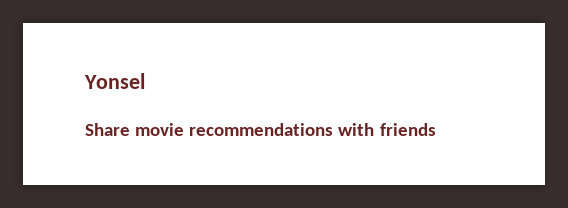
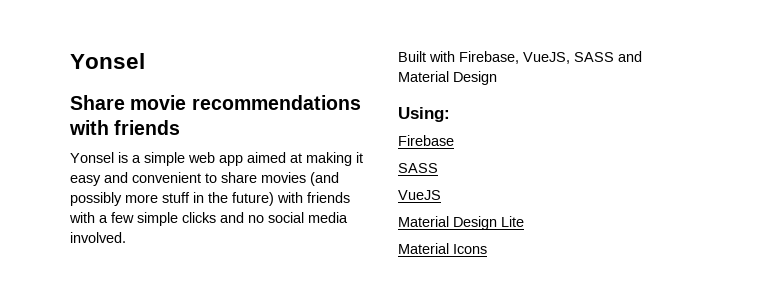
(436, 129) none -> [70,152,363,166] [70,172,339,186] [70,192,350,206] [69,212,348,226] [70,232,126,243] [398,51,642,64] [398,71,497,85] [398,107,450,122] [398,135,454,146] [398,163,438,173] [398,190,441,200] [398,216,524,230] [398,243,487,254] // Yonsel is a simple web app aimed at making it easy and convenient to share movies (and possibly more stuff in the future) with friends with a few simple clicks and no social media involved. // Built with Firebase, VueJS, SASS and Material Design // Using: // Firebase // SASS // VueJS // Material Design Lite // Material Icons

